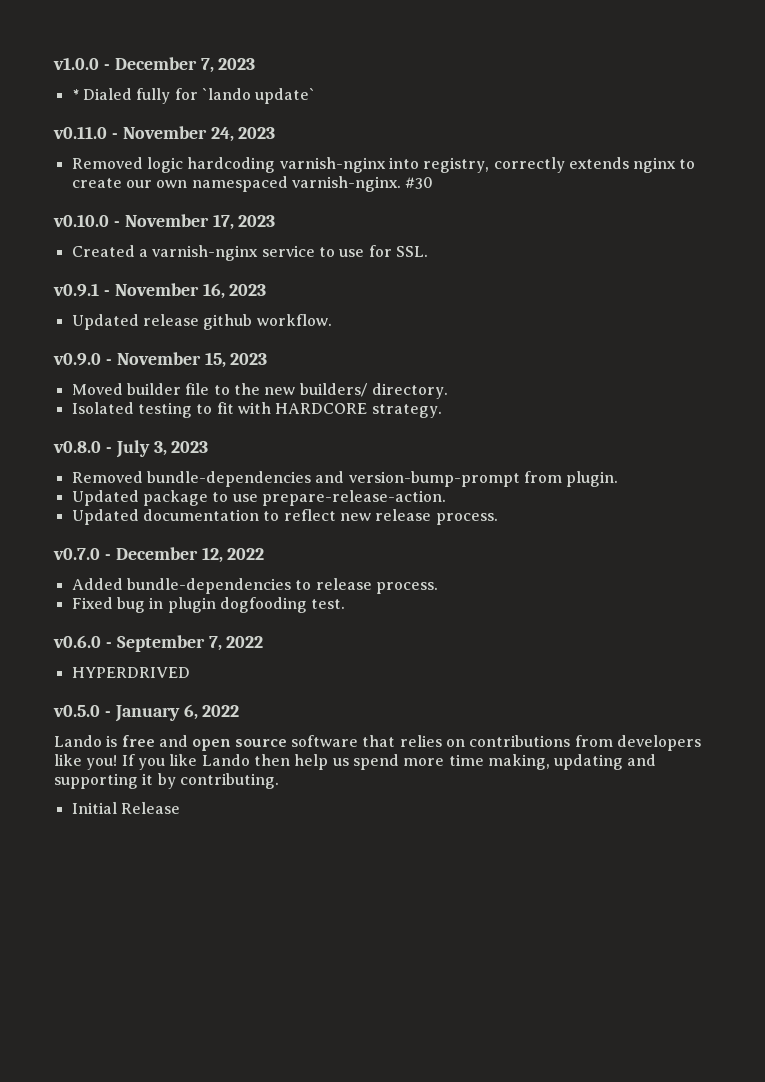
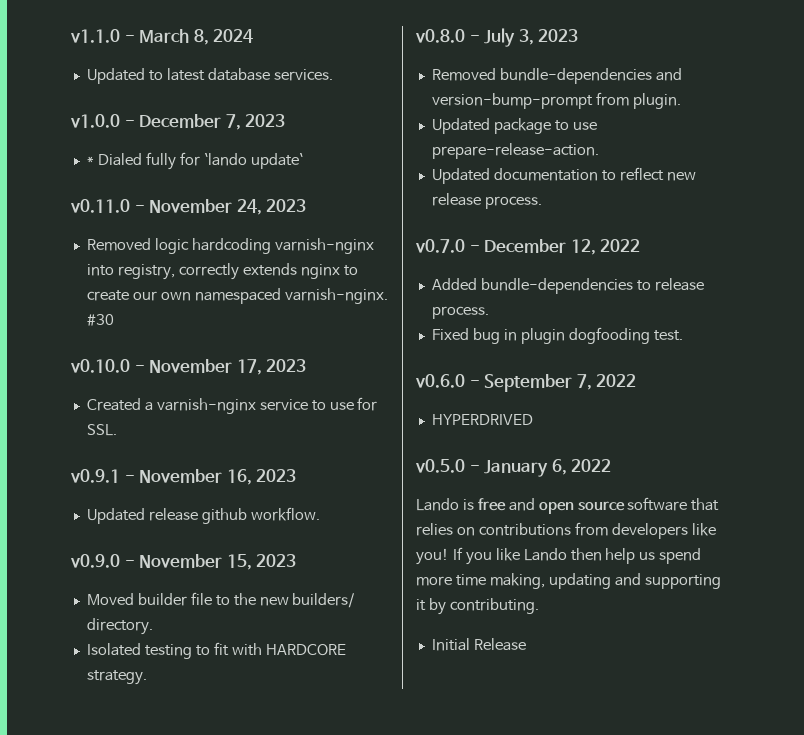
(53, 63) none -> [70,29,254,45] [86,68,333,84] v1.1.0 - March 8, 2024 // Updated to latest database services. //

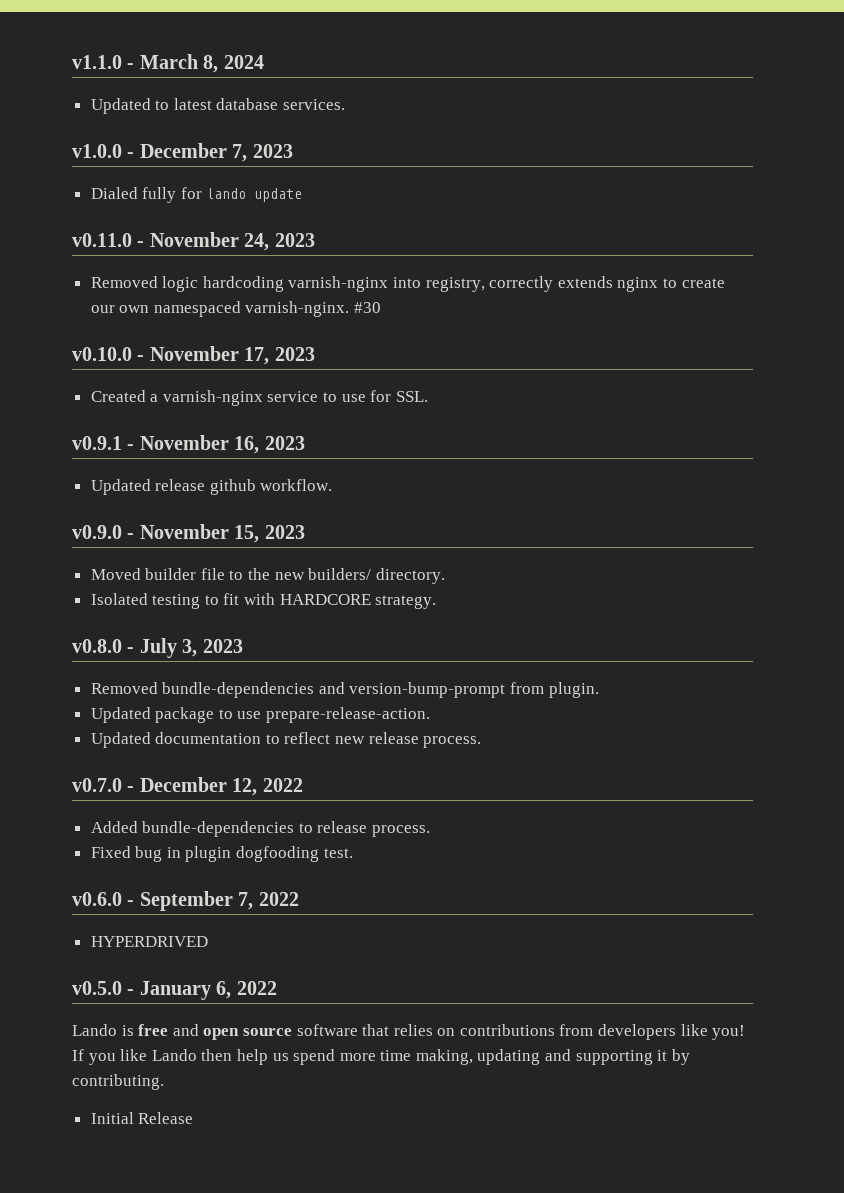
[86,156,94,165] * -> (293, 151) none
[203,153,303,169] `lando update` -> [206,188,303,202] lando update

